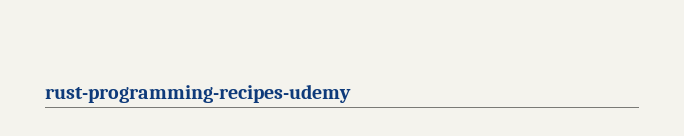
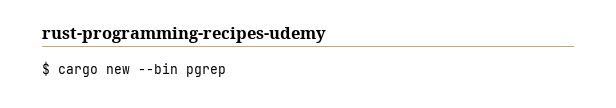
(351, 93) none -> [42,61,226,77] // $ cargo new --bin pgrep

